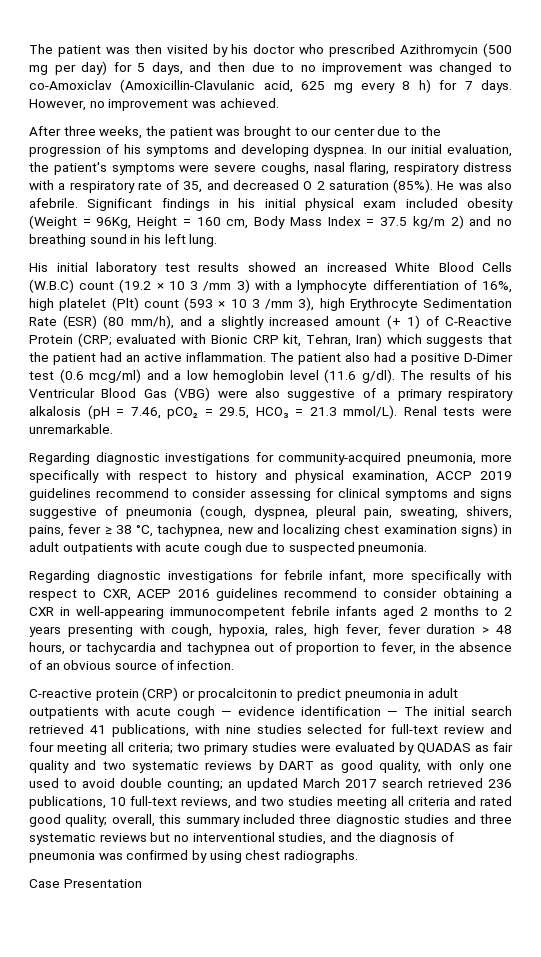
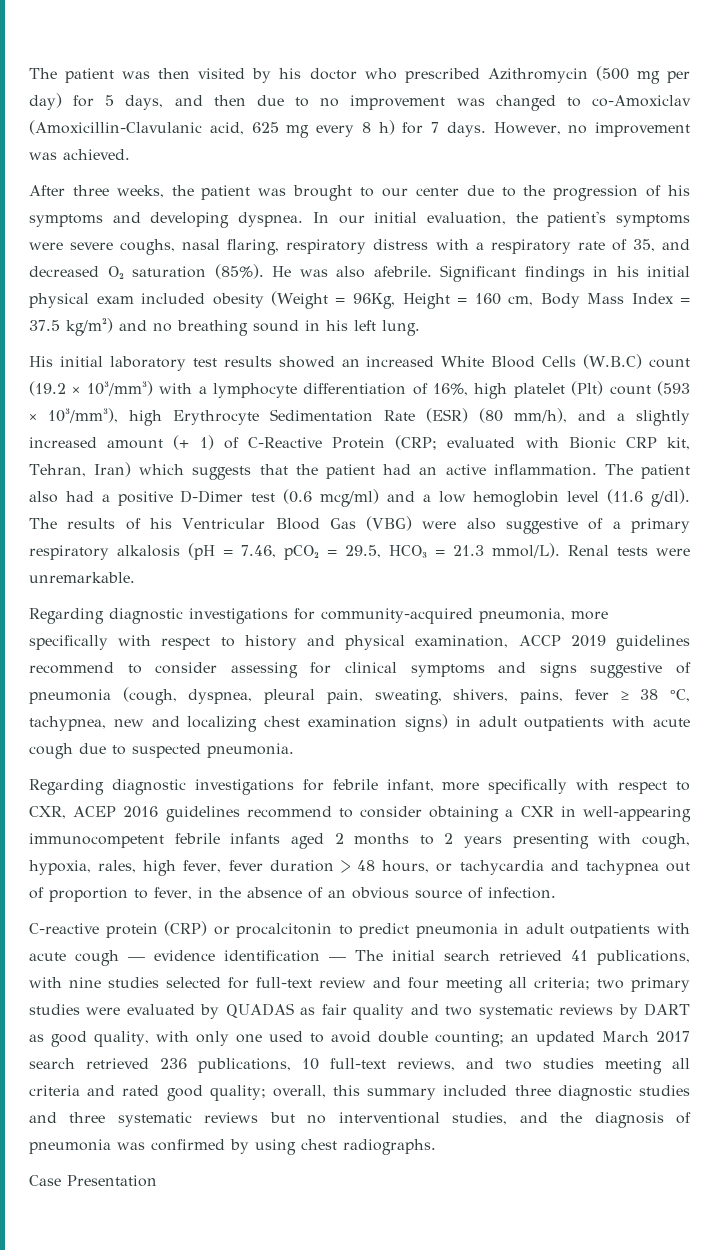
[303,181,325,190] O 2 -> [107,266,124,279] O₂
[412,215,464,229] kg/m 2) -> [66,317,113,336] kg/m²)
[168,279,250,293] 10 3 /mm 3) -> [86,381,153,396] 10³/mm³)
[230,297,315,311] 10 3 /mm 3), -> [48,408,118,423] 10³/mm³),

